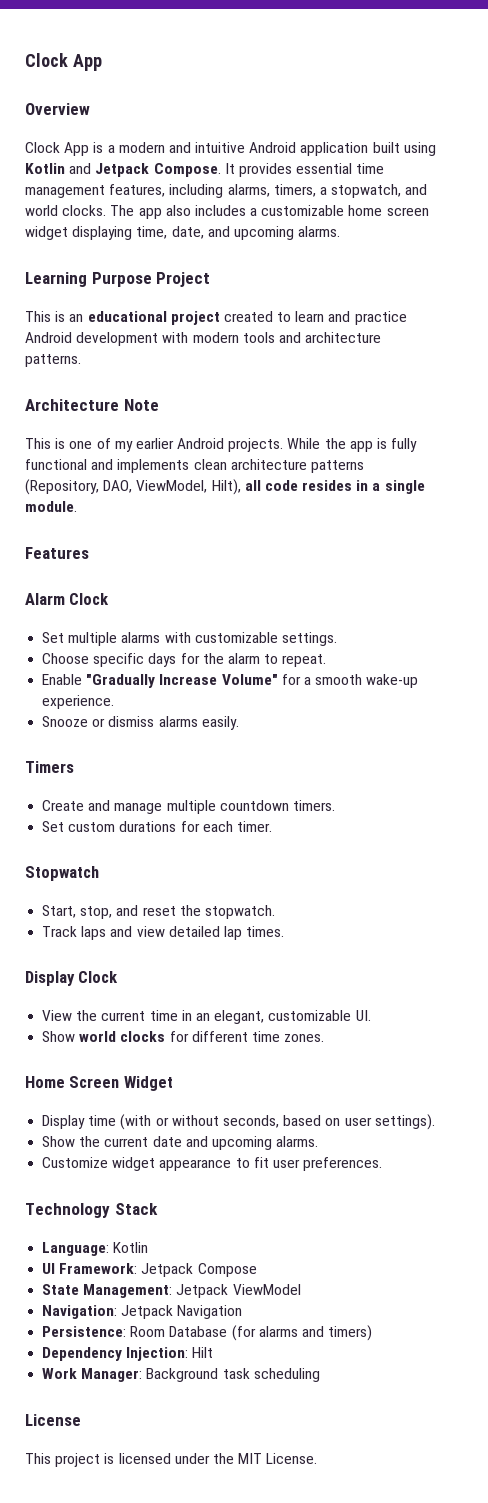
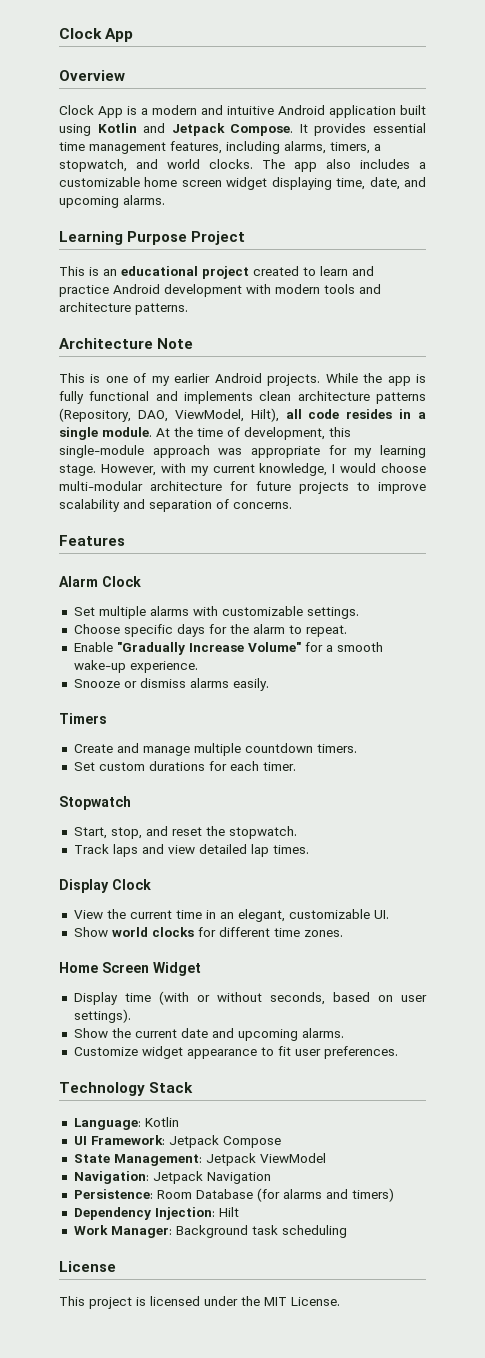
(77, 506) none -> [156,427,351,440] [59,445,427,458] [59,463,426,476] [59,481,426,494] [59,499,292,512] At the time of development, this single-module approach was appropriate for my learning stage. However, with my current knowledge, I would choose multi-modular architecture for future projects to improve scalability and separation of concerns.

